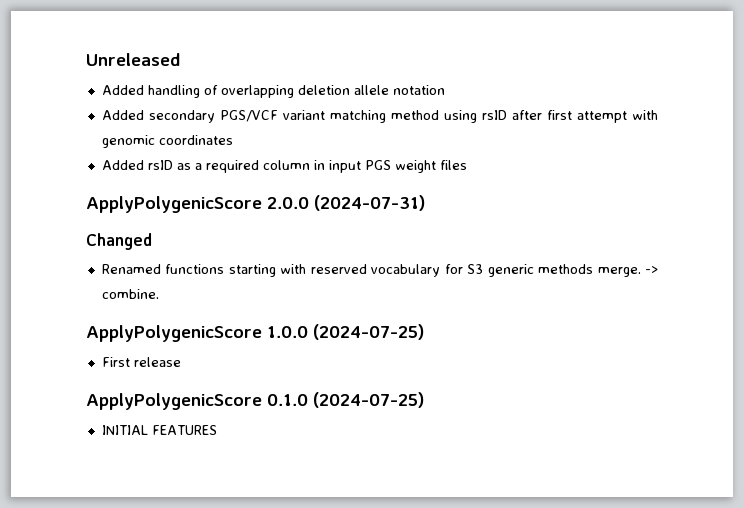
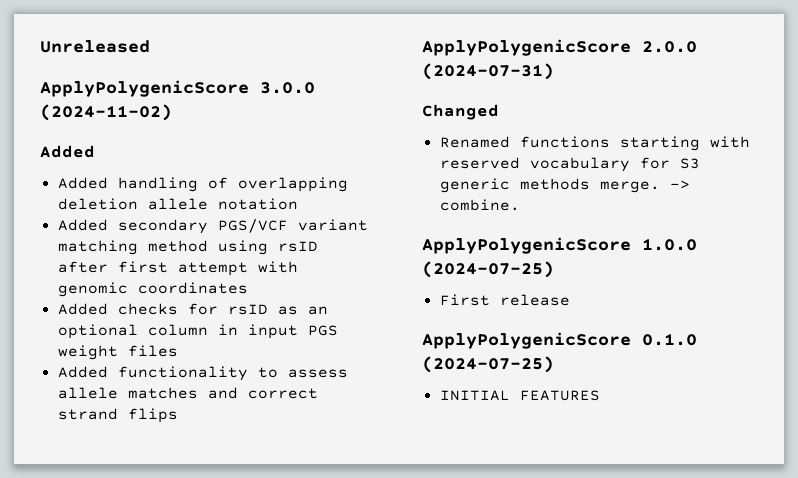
(180, 59) none -> [40,80,315,97] [40,104,172,121] [40,145,95,158] // ApplyPolygenicScore 3.0.0 (2024-11-02) // Added
[147,160,259,173] rsID as a required -> [117,303,328,315] [57,324,138,339] checks for rsID as an optional
(467, 165) none -> [57,366,348,381] [57,387,318,399] [57,408,178,423] // Added functionality to assess allele matches and correct strand flips

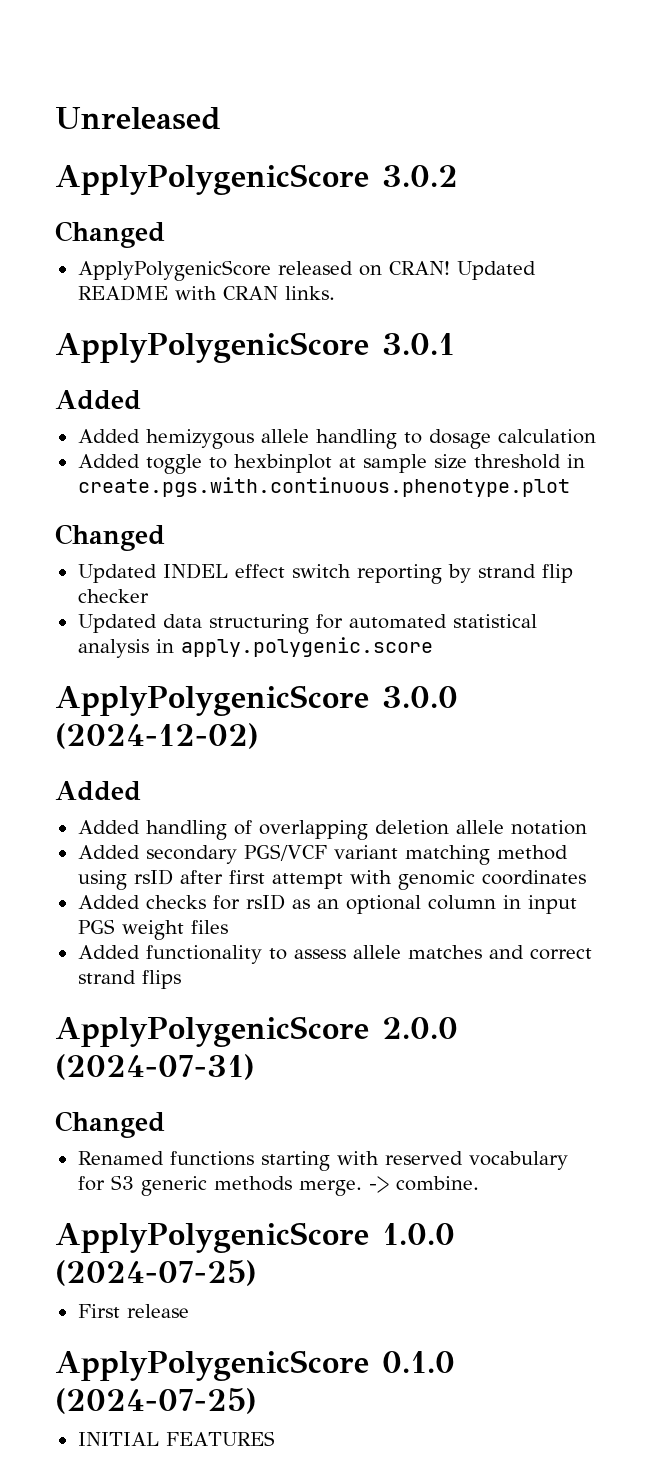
(150, 46) none -> [55,164,458,195] [55,221,165,248] [77,260,536,281] [77,285,335,301] [55,332,455,363] [55,390,141,410] [77,429,596,449] [77,454,585,474] [77,477,570,497] [55,524,165,551] [77,563,573,584] [77,589,149,603] [77,614,537,634] [77,637,433,658] // ApplyPolygenicScore 3.0.2 // Changed // ApplyPolygenicScore released on CRAN! Updated README with CRAN links. // ApplyPolygenicScore 3.0.1 // Added // Added hemizygous allele handling to dosage calculation // Added toggle to hexbinplot at sample size threshold in create.pgs.with.continuous.phenotype.plot // Changed // Updated INDEL effect switch reporting by strand flip checker // Updated data structuring for automated statistical analysis in apply.polygenic.score
[40,104,172,121] (2024-11-02) -> [55,723,259,749] (2024-12-02)

